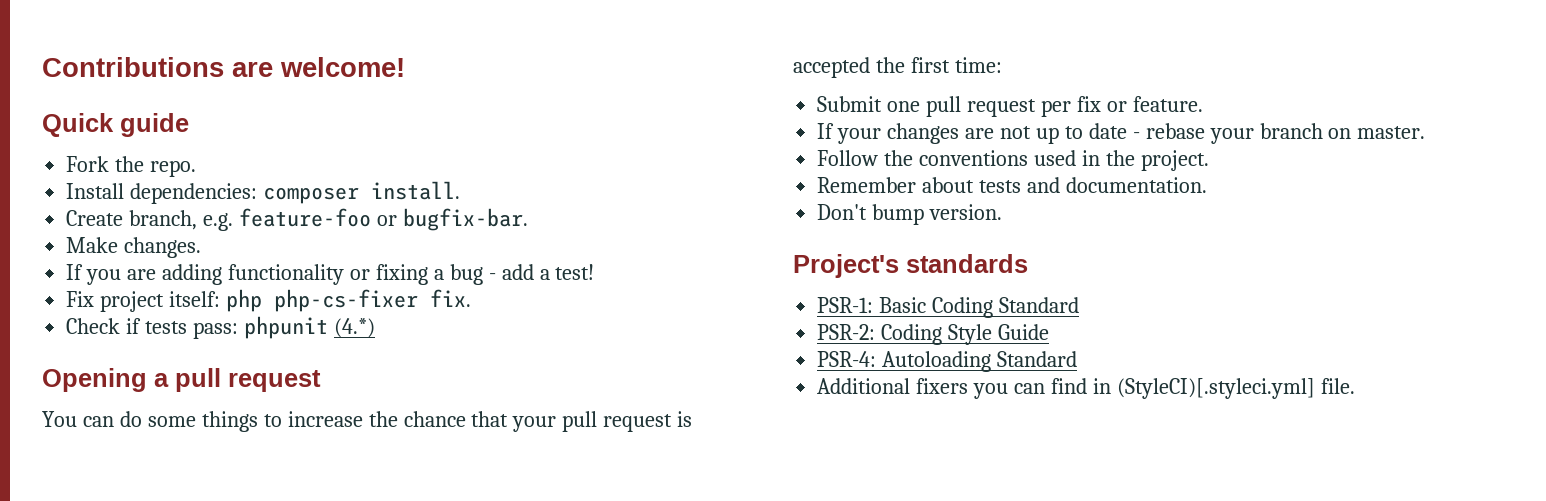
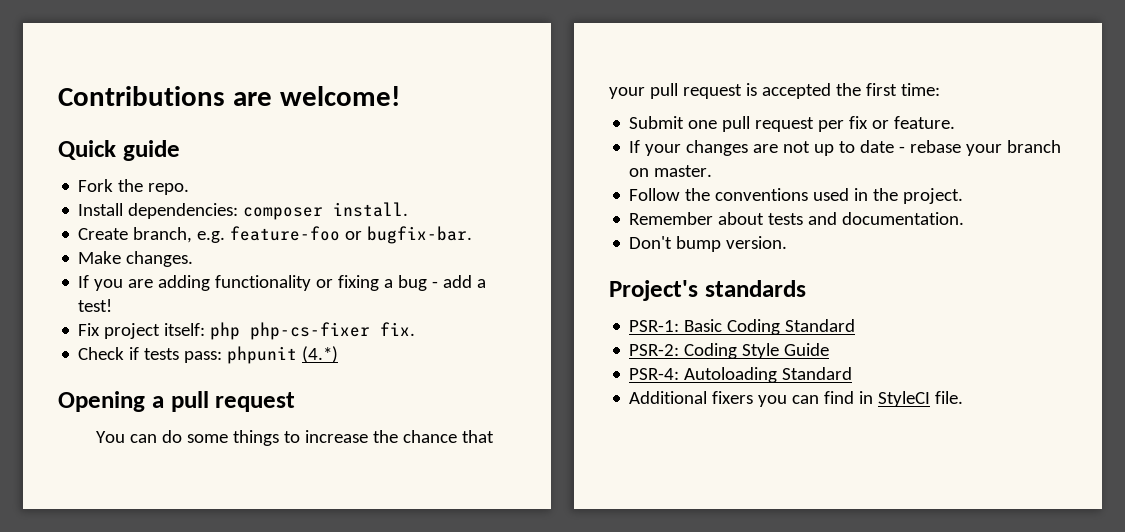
[1116,378,1315,399] (StyleCI)[.styleci.yml] -> [878,391,931,407] StyleCI

